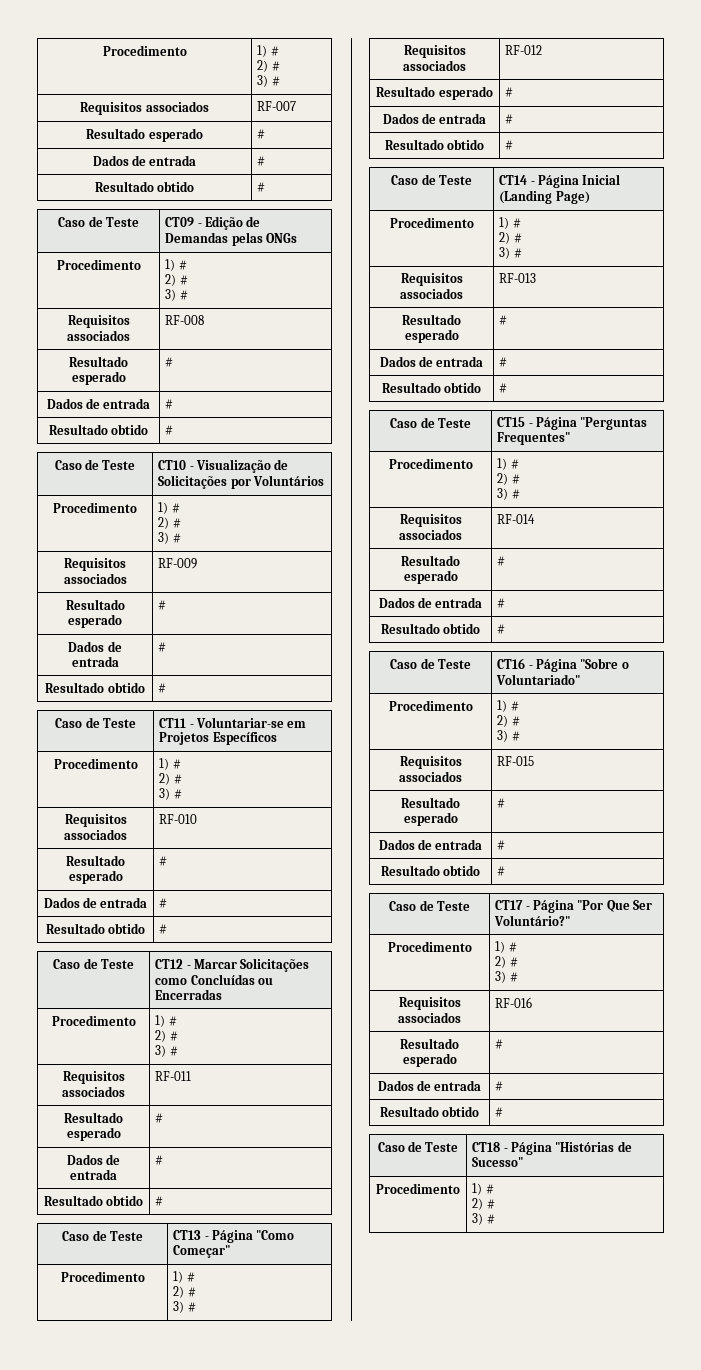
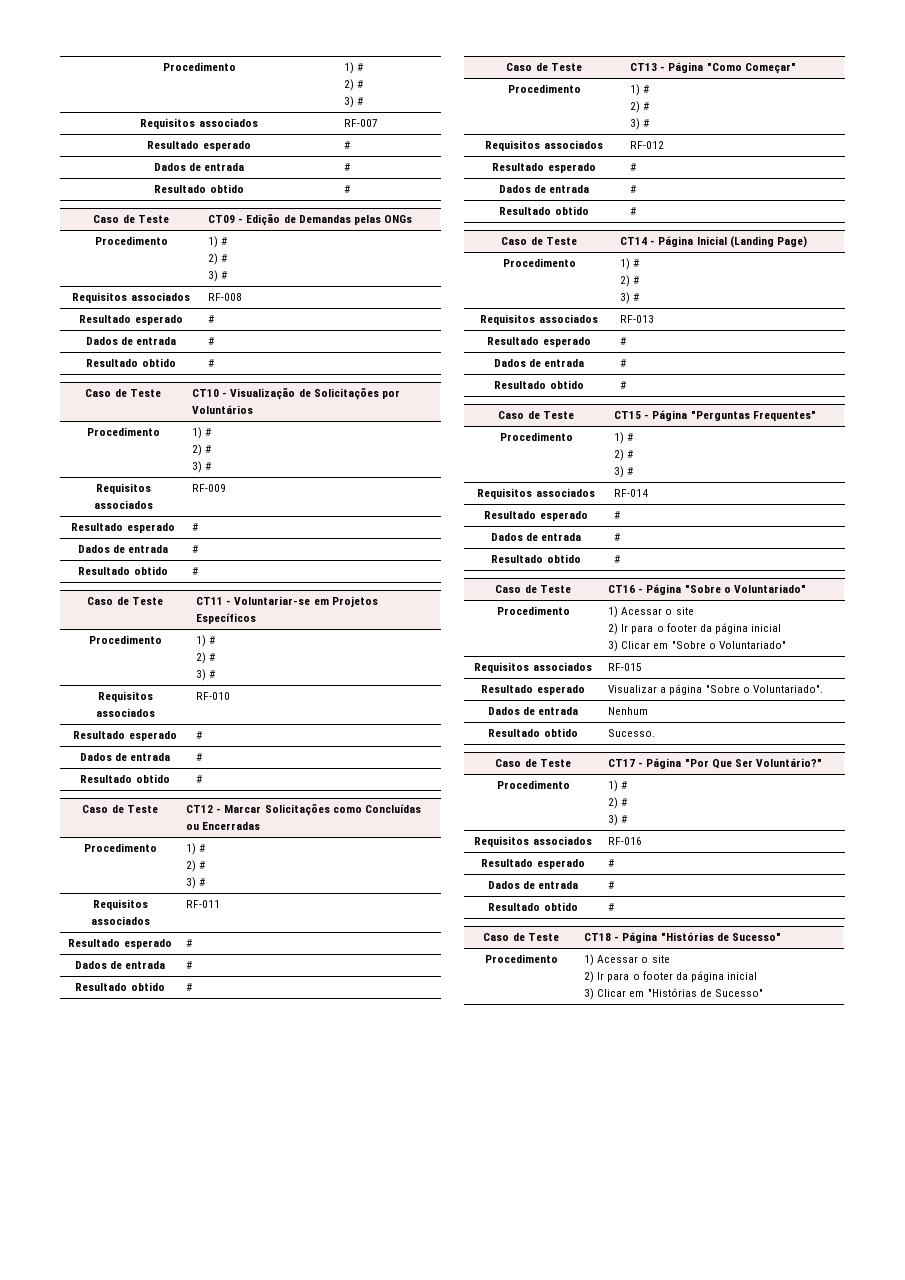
[510,701,519,711] [497,715,520,727] [497,730,520,742] # // 2) # // 3) # -> [621,607,694,615] [608,623,781,635] [608,640,786,652] Acessar o site // 2) Ir para o footer da página inicial // 3) Clicar em "Sobre o Voluntariado"
[497,798,506,808] [378,839,483,850] [497,840,506,850] [380,865,481,876] [497,866,506,876] # // Dados de entrada | # // Resultado obtido | # -> [608,684,823,695] [487,707,579,715] [608,707,649,715] [488,728,578,737] [608,729,656,737] Visualizar a página "Sobre o Voluntariado". // Dados de entrada | Nenhum // Resultado obtido | Sucesso.
[485,1184,494,1194] [472,1198,495,1210] [472,1213,495,1225] # // 2) # // 3) # -> [597,955,670,963] [584,971,757,983] [584,988,763,1000] Acessar o site // 2) Ir para o footer da página inicial // 3) Clicar em "Histórias de Sucesso"

